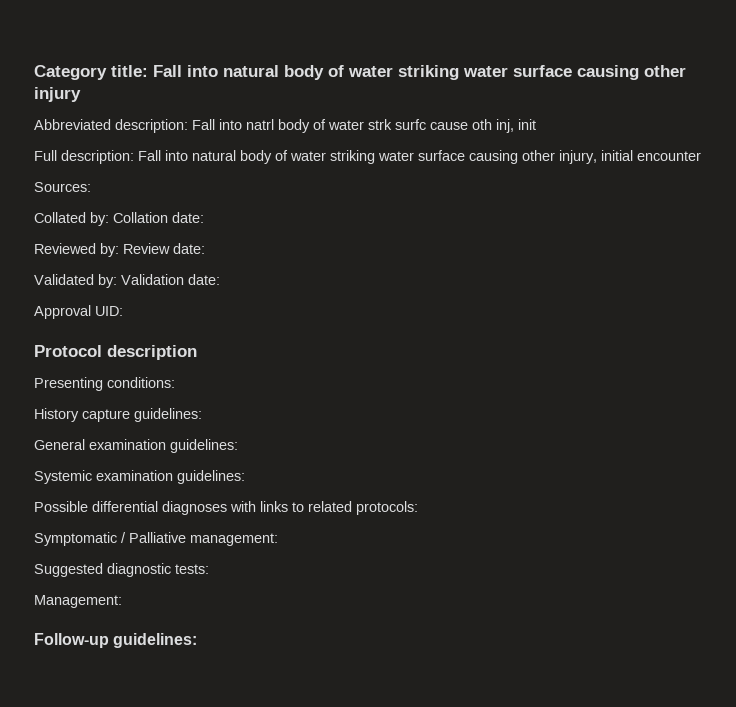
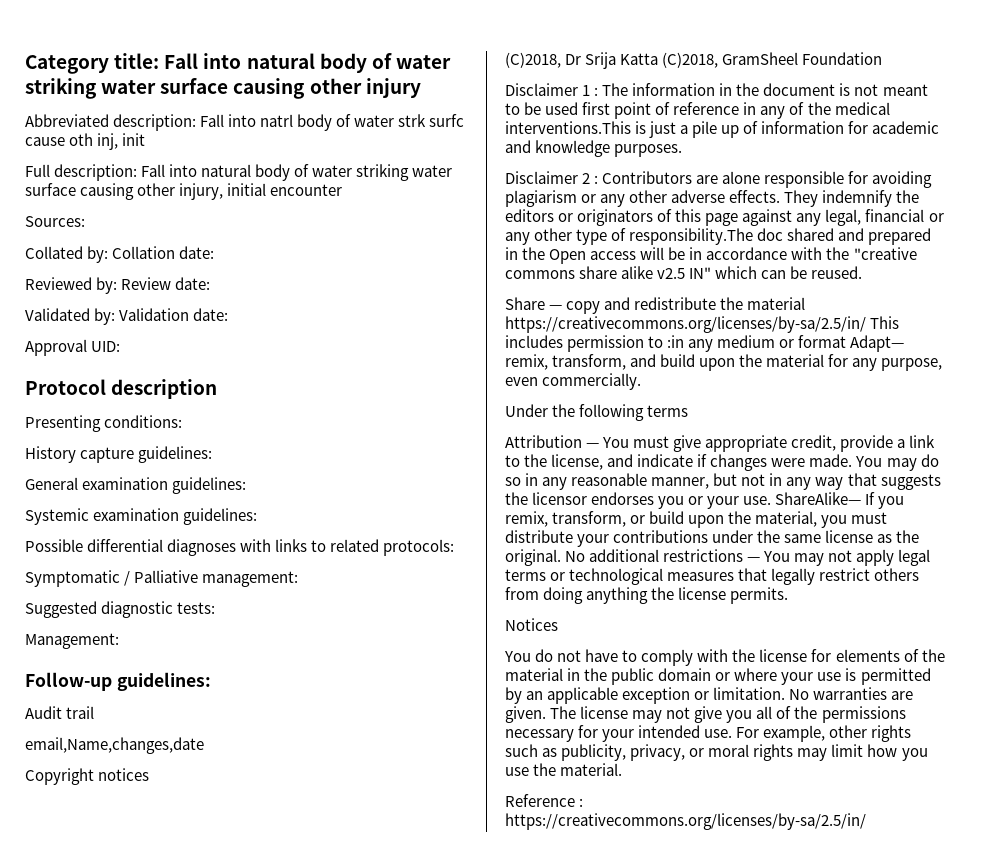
(198, 640) none -> [25,706,95,719] [25,737,204,754] [25,768,150,785] [505,52,883,69] [505,83,928,96] [505,102,890,119] [505,121,940,138] [505,140,683,157] [505,171,933,188] [505,190,920,207] [505,209,944,226] [505,228,932,245] [505,247,917,264] [505,266,863,279] [505,297,806,314] [505,316,900,333] [505,335,905,352] [505,354,943,371] [505,373,642,390] [505,404,689,421] [505,435,936,452] [505,454,939,471] [505,473,941,490] [505,492,905,509] [505,511,888,528] [505,530,920,547] [505,549,931,566] [505,568,920,585] [505,587,789,604] [505,618,558,631] [504,649,945,666] [505,668,931,685] [505,687,914,704] [505,706,906,723] [505,725,912,742] [505,744,928,761] [505,763,623,776] [505,794,584,807] [505,813,866,830] // Audit trail // email,Name,changes,date // Copyright notices // (C)2018, Dr Srija Katta (C)2018, GramSheel Foundation // Disclaimer 1 : The information in the document is not meant to be used first point of reference in any of the medical interventions.This is just a pile up of information for academic and knowledge purposes. // Disclaimer 2 : Contributors are alone responsible for avoiding plagiarism or any other adverse effects. They indemnify the editors or originators of this page against any legal, financial or any other type of responsibility.The doc shared and prepared in the Open access will be in accordance with the "creative commons share alike v2.5 IN" which can be reused. // Share — copy and redistribute the material https://creativecommons.org/licenses/by-sa/2.5/in/ This includes permission to :in any medium or format Adapt— remix, transform, and build upon the material for any purpose, even commercially. // Under the following terms // Attribution — You must give appropriate credit, provide a link to the license, and indicate if changes were made. You may do so in any reasonable manner, but not in any way that suggests the licensor endorses you or your use. ShareAlike— If you remix, transform, or build upon the material, you must distribute your contributions under the same license as the original. No additional restrictions — You may not apply legal terms or technological measures that legally restrict others from doing anything the license permits. // Notices // You do not have to comply with the license for elements of the material in the public domain or where your use is permitted by an applicable exception or limitation. No warranties are given. The license may not give you all of the permissions necessary for your intended use. For example, other rights such as publicity, privacy, or moral rights may limit how you use the material. // Reference : https://creativecommons.org/licenses/by-sa/2.5/in/

